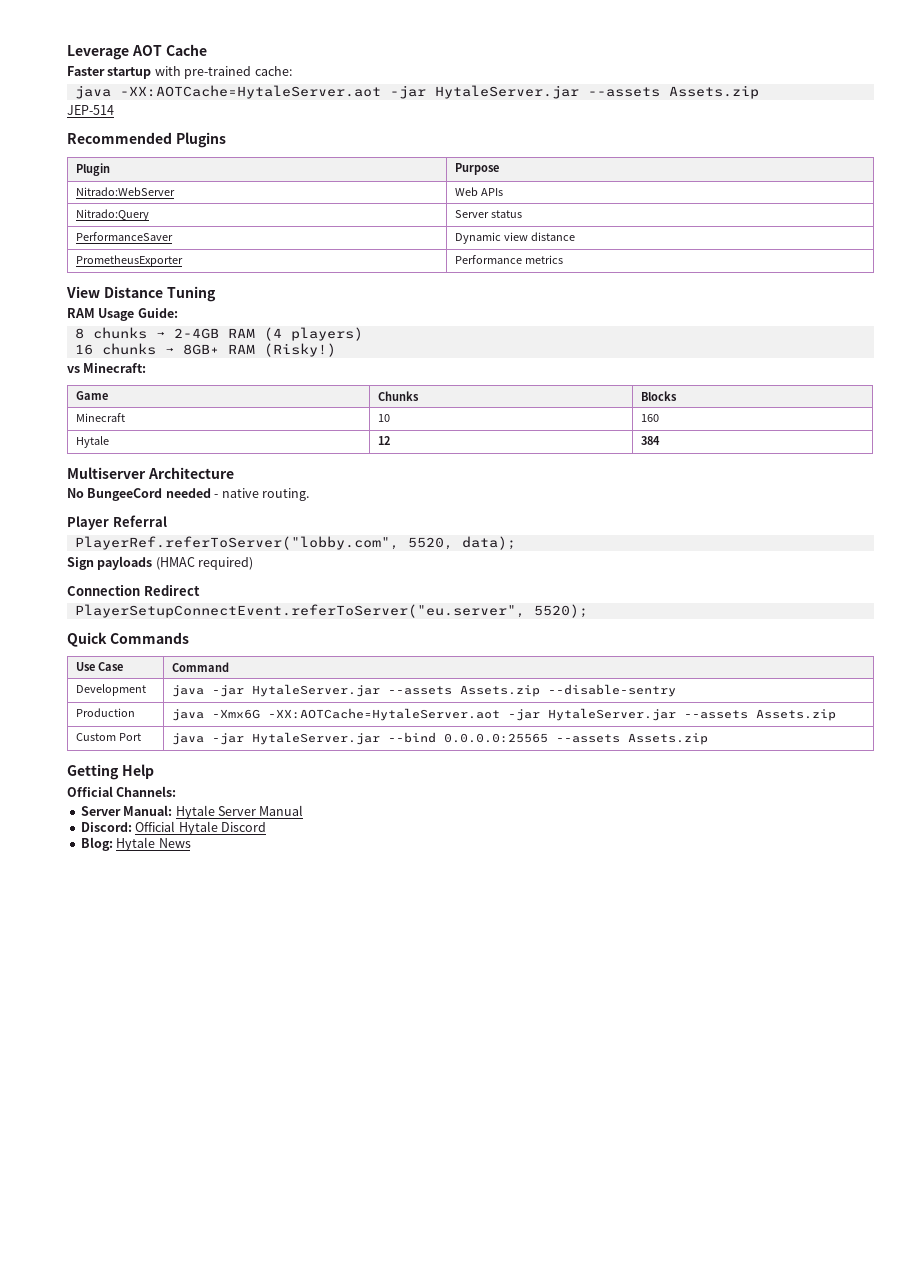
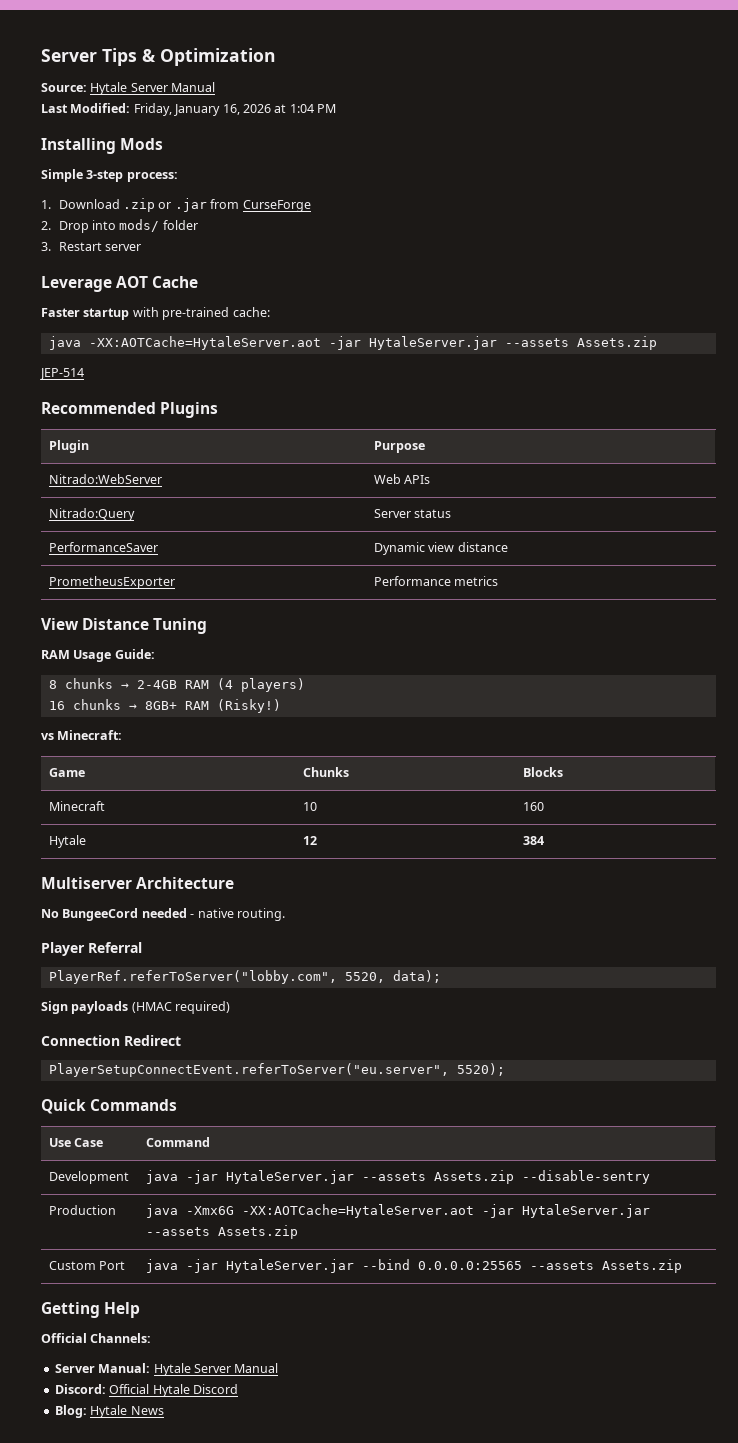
(67, 52) none -> [41,48,276,66] [41,82,216,95] [41,103,336,116] [41,138,164,154] [41,169,178,182] [41,198,311,212] [41,219,198,233] [41,242,142,251] Server Tips & Optimization // Source: Hytale Server Manual // Last Modified: Friday, January 16, 2026 at 1:04 PM // Installing Mods // Simple 3-step process: // 1. Download .zip or .jar from CurseForge // 2. Drop into mods/ folder // 3. Restart server //

